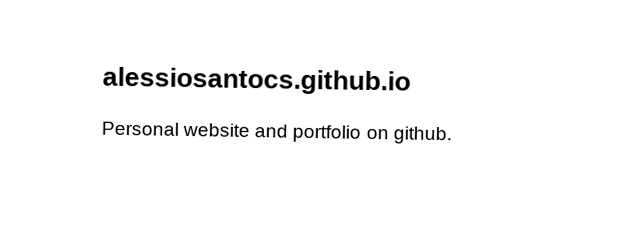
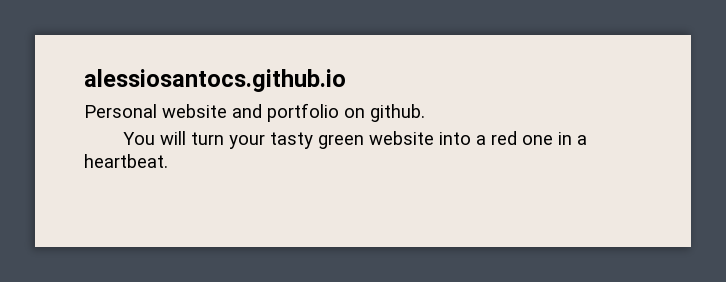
(452, 135) none -> [123,131,588,149] [84,154,168,168] // You will turn your tasty green website into a red one in a heartbeat.

